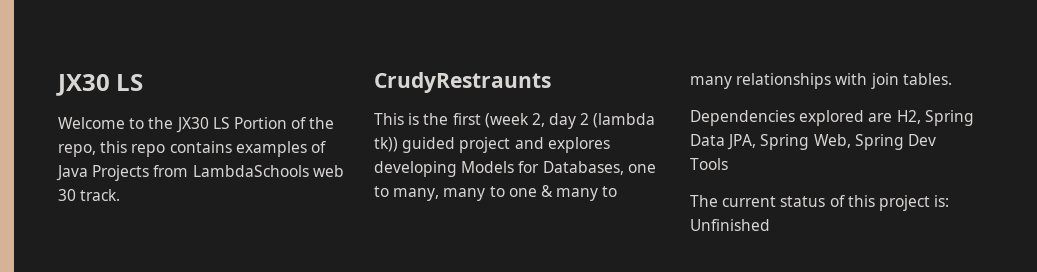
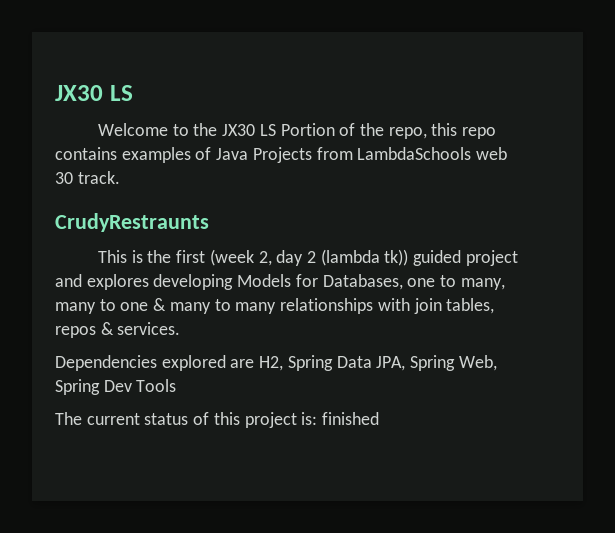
[902,73,952,85] tables. -> [446,298,495,314] [55,322,181,338] tables, repos & services.
[690,219,770,231] Unfinished -> [322,412,380,425] finished

